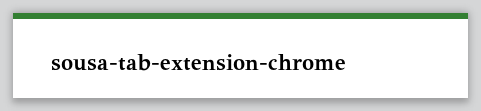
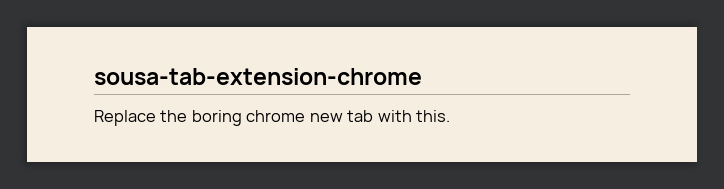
(346, 62) none -> [94,110,451,126] // Replace the boring chrome new tab with this.

